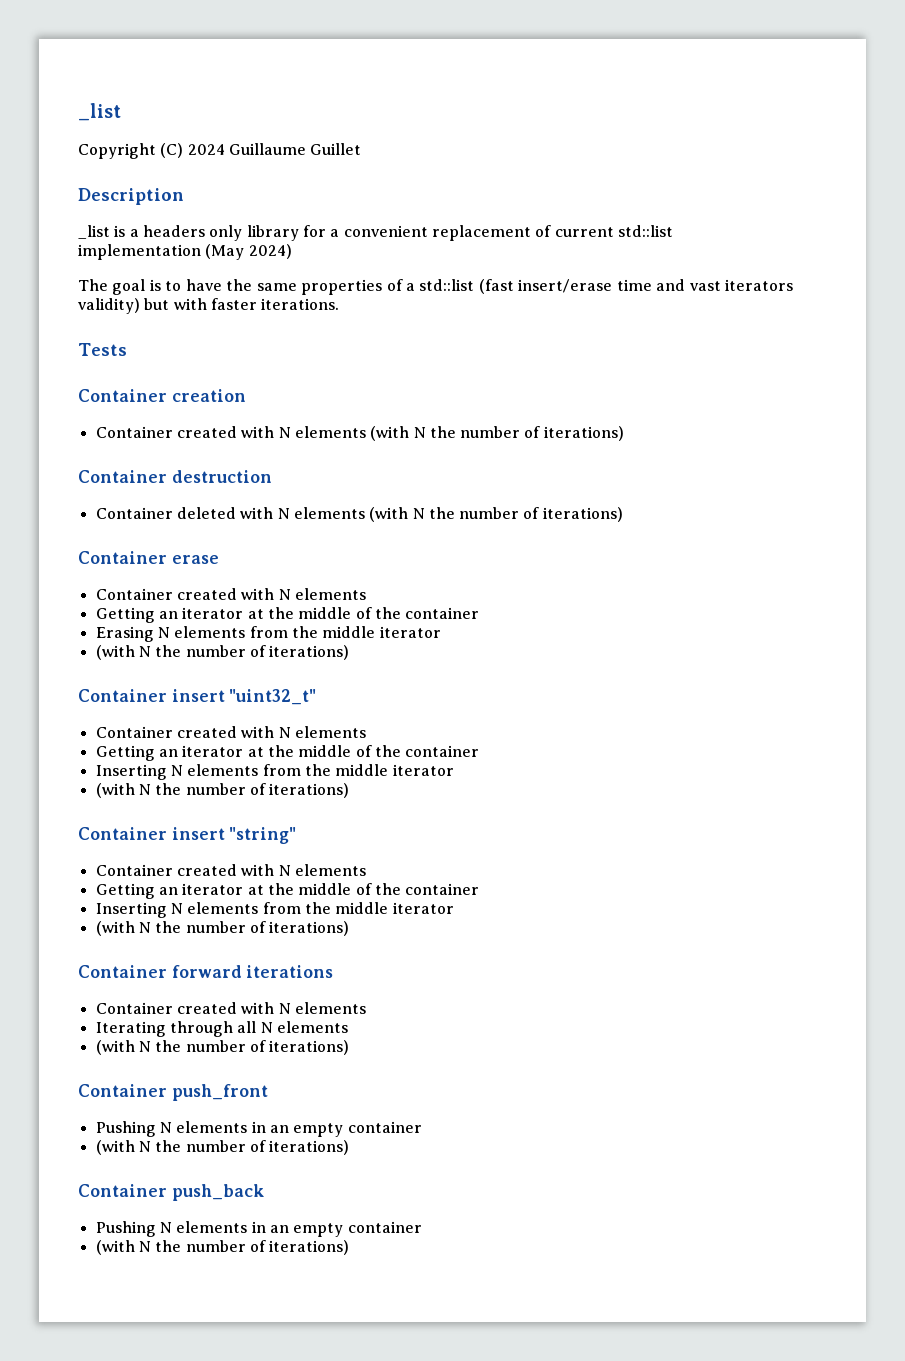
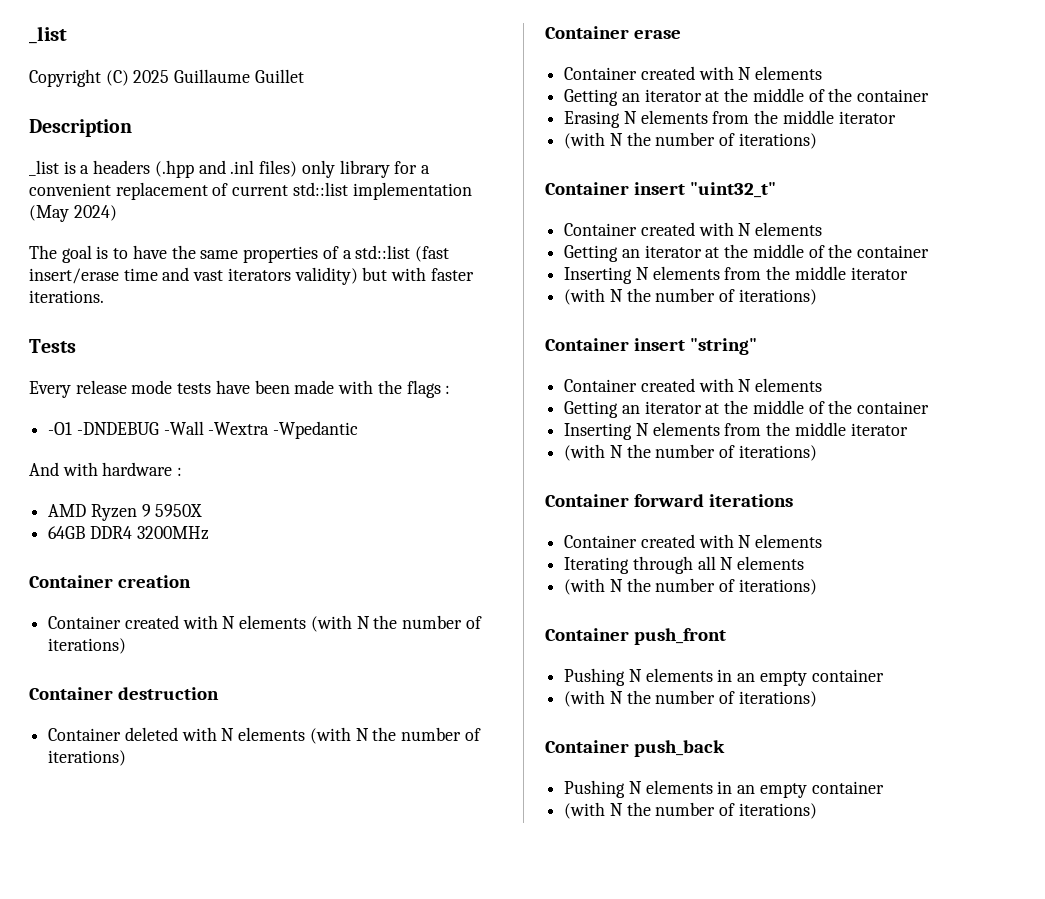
[187,144,225,155] 2024 -> [133,70,170,83] 2025
(205, 231) none -> [154,160,298,178] (.hpp and .inl files)
(127, 349) none -> [29,380,451,398] [48,421,359,439] [29,462,183,476] [48,504,203,521] [48,526,209,540] // Every release mode tests have been made with the flags : // -O1 -DNDEBUG -Wall -Wextra -Wpedantic // And with hardware : // AMD Ryzen 9 5950X // 64GB DDR4 3200MHz

